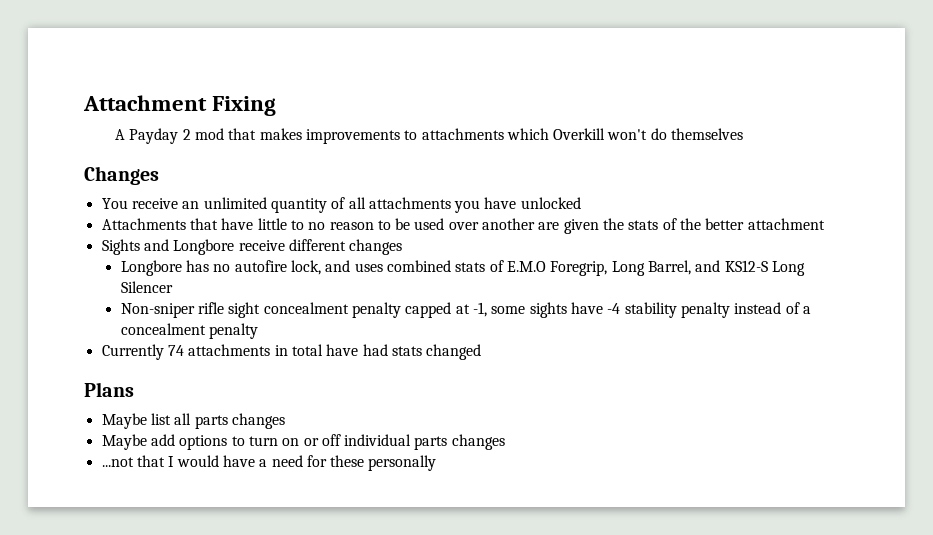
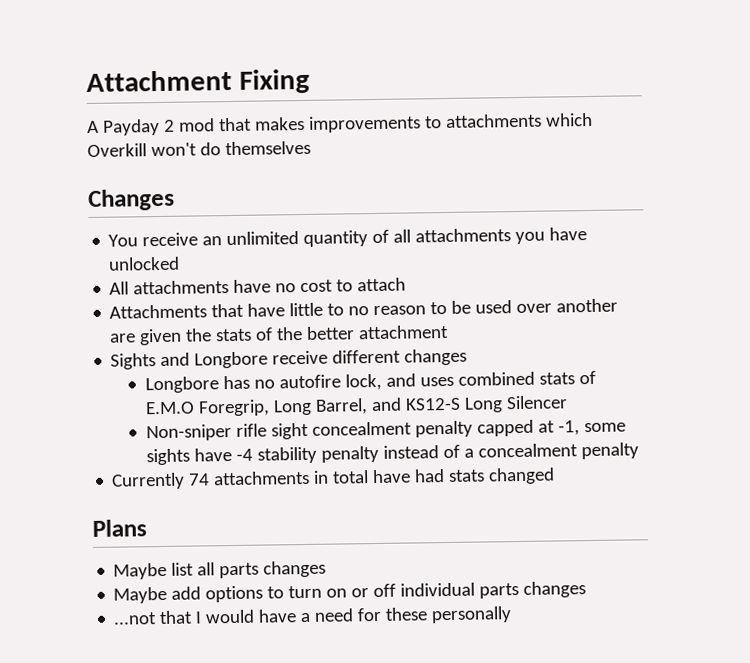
(581, 203) none -> [109,277,407,295] // All attachments have no cost to attach

